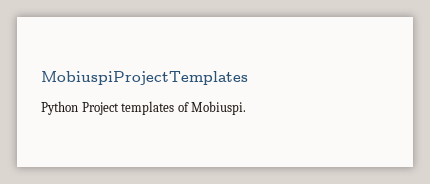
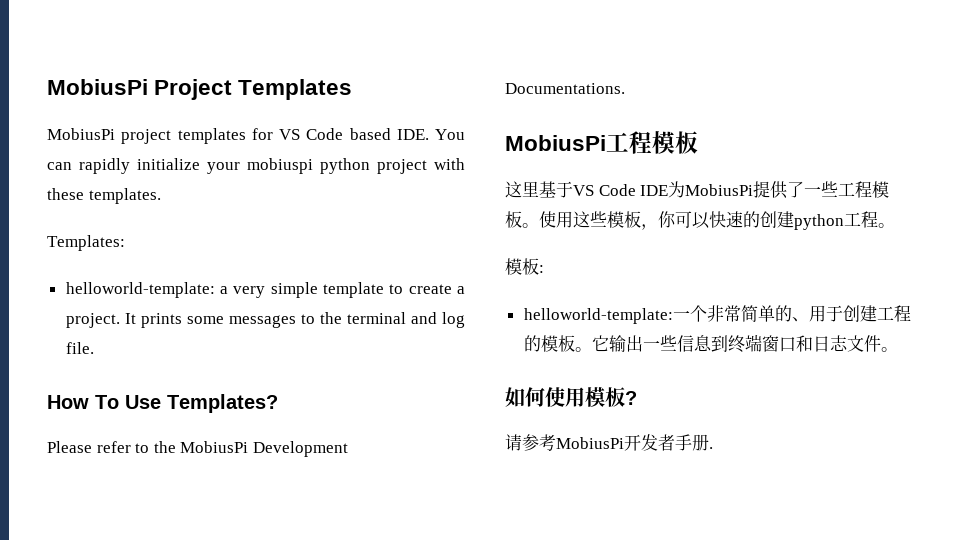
[41,71,248,85] [41,101,247,115] MobiuspiProjectTemplates // Python Project templates of Mobiuspi. -> [47,79,353,100] [47,128,465,144] [47,158,465,174] [47,188,161,204] [47,235,125,251] [65,282,465,298] [65,312,466,328] [65,342,94,354] [47,394,278,413] [47,441,348,457] [505,83,625,94] [505,131,698,154] [505,181,890,199] [505,211,895,230] [505,258,544,275] [523,305,911,324] [523,334,898,353] [505,387,637,407] [505,434,713,451] MobiusPi Project Templates // MobiusPi project templates for VS Code based IDE. You can rapidly initialize your mobiuspi python project with these templates. // Templates: // helloworld-template: a very simple template to create a project. It prints some messages to the terminal and log file. // How To Use Templates? // Please refer to the MobiusPi Development Documentations. // MobiusPi工程模板 // 这里基于VS Code IDE为MobiusPi提供了一些工程模板。使用这些模板，你可以快速的创建python工程。 // 模板: // helloworld-template:一个非常简单的、用于创建工程的模板。它输出一些信息到终端窗口和日志文件。 // 如何使用模板? // 请参考MobiusPi开发者手册.

